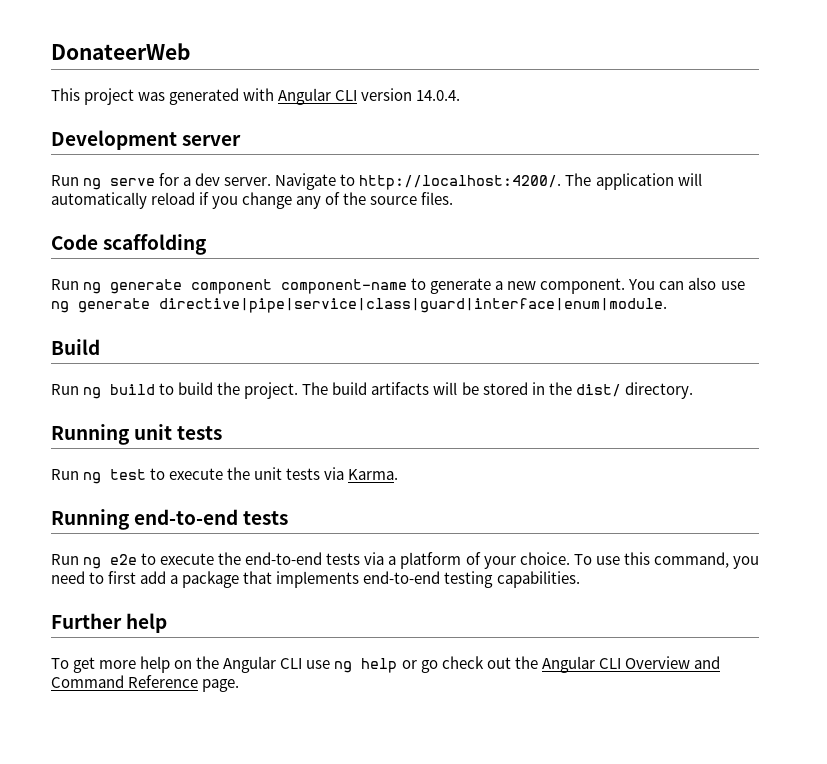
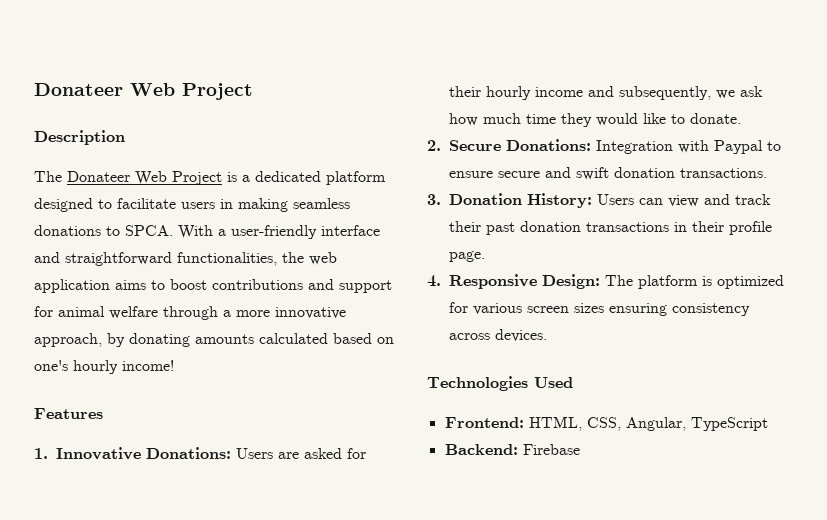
[51,43,191,60] [51,88,461,105] [51,130,242,150] [51,173,702,190] [51,192,454,209] [51,234,208,255] [51,277,745,294] [51,298,667,313] [51,339,100,355] [51,382,693,399] [51,424,223,445] [51,467,399,484] [51,509,289,530] [51,552,759,569] [51,571,580,588] [51,613,168,633] [51,656,720,673] [51,675,240,692] DonateerWeb // This project was generated with Angular CLI version 14.0.4. // Development server // Run ng serve for a dev server. Navigate to http://localhost:4200/. The application will automatically reload if you change any of the source files. // Code scaffolding // Run ng generate component component-name to generate a new component. You can also use ng generate directive|pipe|service|class|guard|interface|enum|module. // Build // Run ng build to build the project. The build artifacts will be stored in the dist/ directory. // Running unit tests // Run ng test to execute the unit tests via Karma. // Running end-to-end tests // Run ng e2e to execute the end-to-end tests via a platform of your choice. To use this command, you need to first add a package that implements end-to-end testing capabilities. // Further help // To get more help on the Angular CLI use ng help or go check out the Angular CLI Overview and Command Reference page. -> [34,83,253,100] [34,130,125,145] [34,171,386,185] [34,198,350,212] [34,225,380,239] [34,252,337,266] [34,279,392,293] [34,306,346,320] [34,333,394,347] [34,360,174,374] [34,408,103,419] [34,447,366,460] [449,86,763,100] [449,113,741,127] [427,139,781,154] [449,167,767,180] [427,193,771,208] [449,221,772,235] [449,251,485,262] [427,274,784,289] [449,302,750,316] [449,329,547,342] [427,376,573,391] [444,416,768,431] [444,444,580,455] Donateer Web Project // Description // The Donateer Web Project is a dedicated platform designed to facilitate users in making seamless donations to SPCA. With a user-friendly interface and straightforward functionalities, the web application aims to boost contributions and support for animal welfare through a more innovative approach, by donating amounts calculated based on one's hourly income! // Features // 1. Innovative Donations: Users are asked for their hourly income and subsequently, we ask how much time they would like to donate. // 2. Secure Donations: Integration with Paypal to ensure secure and swift donation transactions. // 3. Donation History: Users can view and track their past donation transactions in their profile page. // 4. Responsive Design: The platform is optimized for various screen sizes ensuring consistency across devices. // Technologies Used // Frontend: HTML, CSS, Angular, TypeScript // Backend: Firebase

